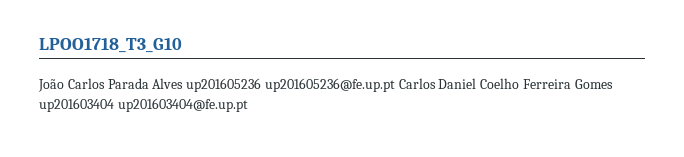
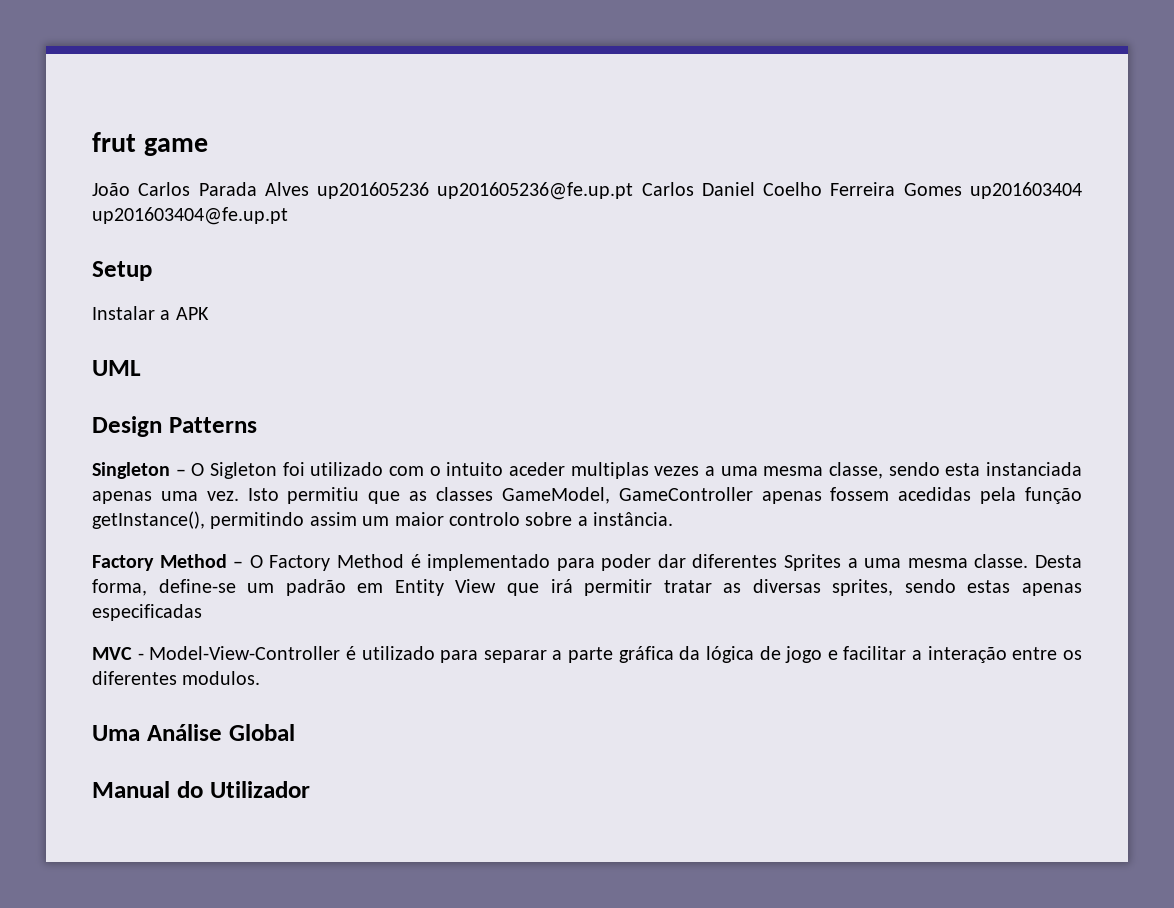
[39,37,182,53] LPOO1718_T3_G10 -> [92,132,208,156] frut game
(248, 105) none -> [92,261,152,281] [92,306,209,320] [92,360,141,376] [92,416,257,437] [92,462,1082,479] [92,487,1082,504] [92,511,674,529] [92,554,1083,571] [92,579,1082,596] [92,604,202,621] [92,646,1083,663] [92,671,261,685] [92,724,295,741] [92,781,310,798] // Setup // Instalar a APK // UML // Design Patterns // Singleton – O Sigleton foi utilizado com o intuito aceder multiplas vezes a uma mesma classe, sendo esta instanciada apenas uma vez. Isto permitiu que as classes GameModel, GameController apenas fossem acedidas pela função getInstance(), permitindo assim um maior controlo sobre a instância. // Factory Method – O Factory Method é implementado para poder dar diferentes Sprites a uma mesma classe. Desta forma, define-se um padrão em Entity View que irá permitir tratar as diversas sprites, sendo estas apenas especificadas // MVC - Model-View-Controller é utilizado para separar a parte gráfica da lógica de jogo e facilitar a interação entre os diferentes modulos. // Uma Análise Global // Manual do Utilizador

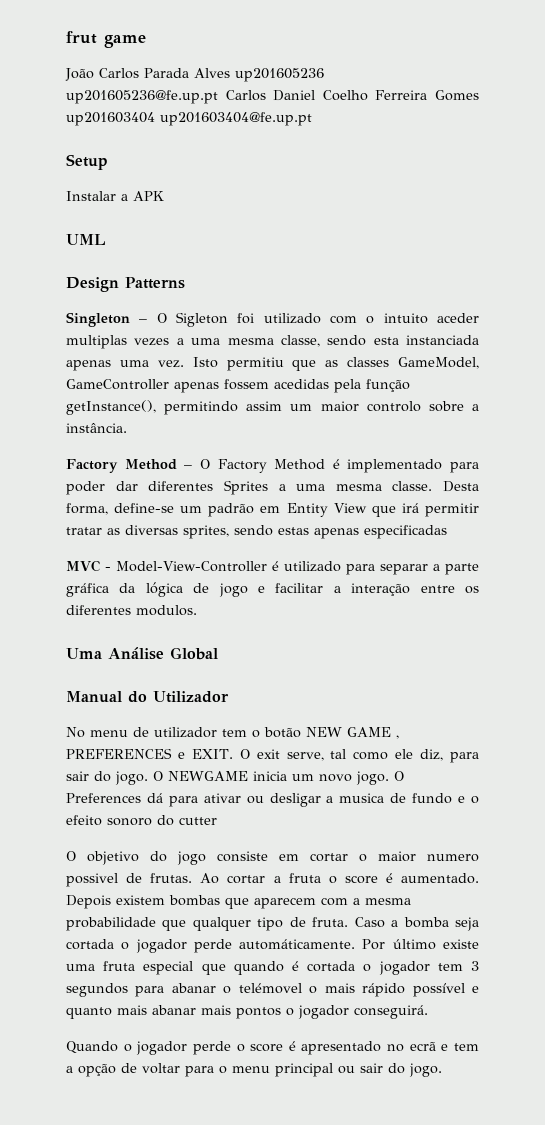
(310, 789) none -> [66,727,399,739] [66,748,480,763] [66,771,404,785] [66,793,480,807] [66,815,217,826] [66,851,479,865] [66,873,480,887] [66,895,411,909] [66,917,480,931] [66,939,479,953] [66,961,479,975] [66,983,480,997] [66,1005,428,1019] [66,1041,479,1055] [66,1063,442,1077] // No menu de utilizador tem o botão NEW GAME , PREFERENCES e EXIT. O exit serve, tal como ele diz, para sair do jogo. O NEWGAME inicia um novo jogo. O Preferences dá para ativar ou desligar a musica de fundo e o efeito sonoro do cutter // O objetivo do jogo consiste em cortar o maior numero possivel de frutas. Ao cortar a fruta o score é aumentado. Depois existem bombas que aparecem com a mesma probabilidade que qualquer tipo de fruta. Caso a bomba seja cortada o jogador perde automáticamente. Por último existe uma fruta especial que quando é cortada o jogador tem 3 segundos para abanar o telémovel o mais rápido possível e quanto mais abanar mais pontos o jogador conseguirá. // Quando o jogador perde o score é apresentado no ecrã e tem a opção de voltar para o menu principal ou sair do jogo.

